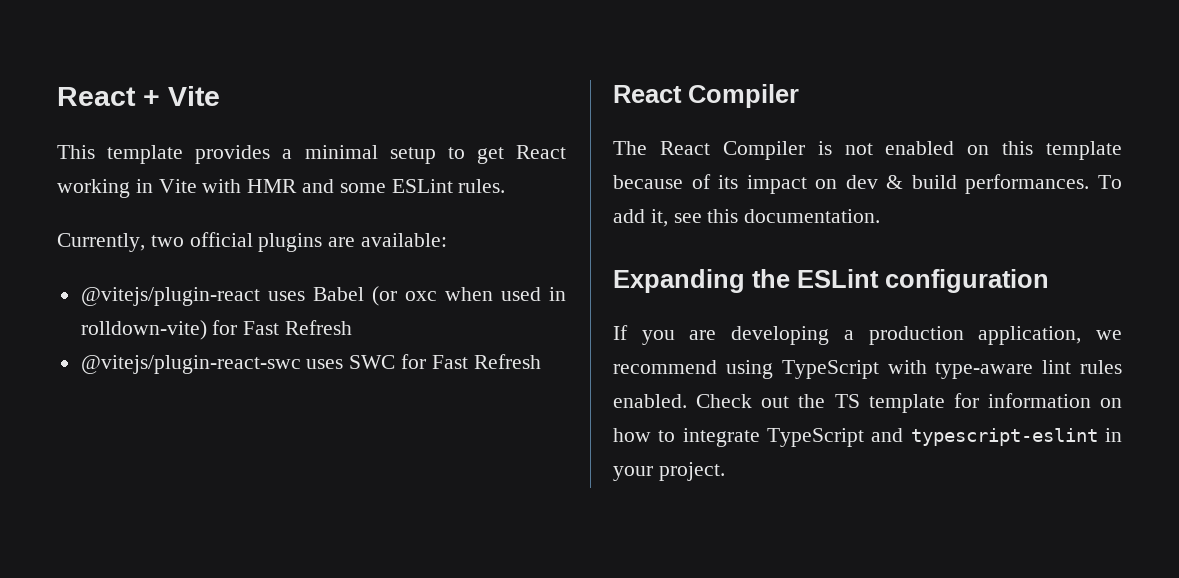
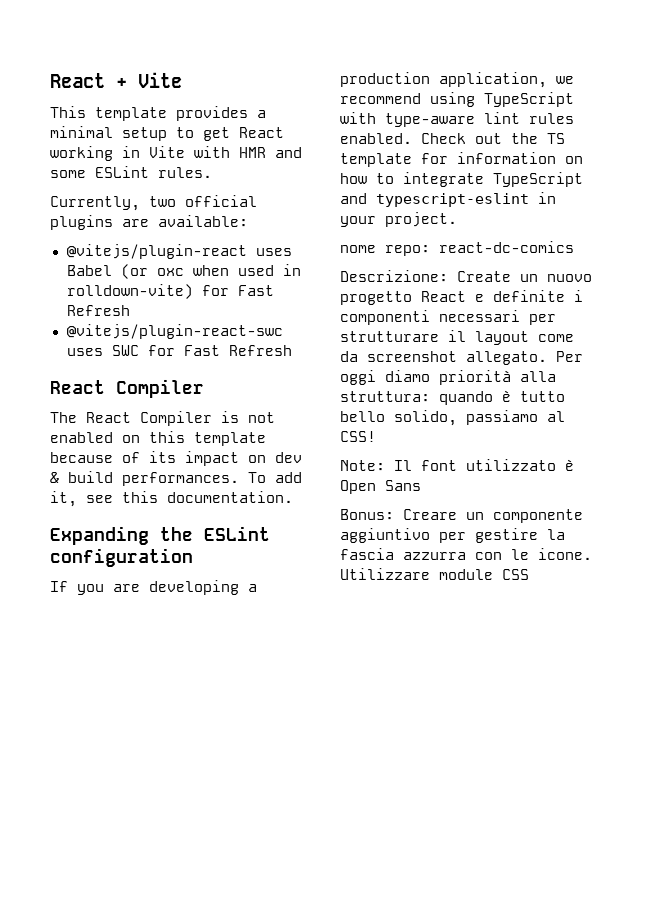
(725, 471) none -> [340,241,574,256] [340,270,592,282] [340,290,583,305] [340,310,556,325] [340,330,574,345] [340,351,583,365] [340,370,556,385] [340,390,565,405] [340,410,565,426] [340,431,376,442] [340,459,574,471] [340,480,421,494] [340,509,583,523] [340,528,565,543] [340,548,592,560] [340,568,529,580] // nome repo: react-dc-comics // Descrizione: Create un nuovo progetto React e definite i componenti necessari per strutturare il layout come da screenshot allegato. Per oggi diamo priorità alla struttura: quando è tutto bello solido, passiamo al CSS! // Note: Il font utilizzato è Open Sans // Bonus: Creare un componente aggiuntivo per gestire la fascia azzurra con le icone. Utilizzare module CSS

